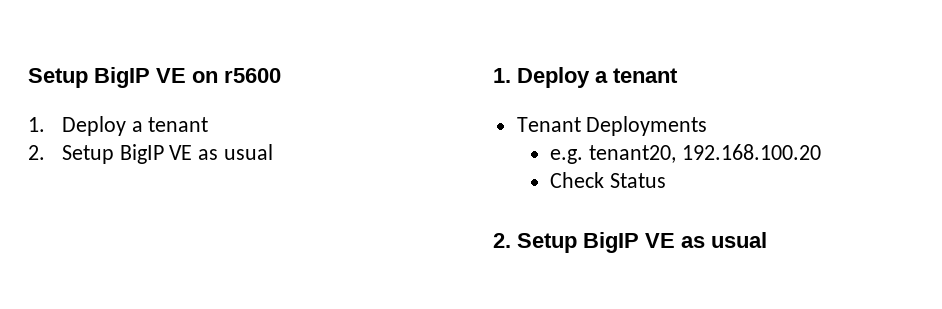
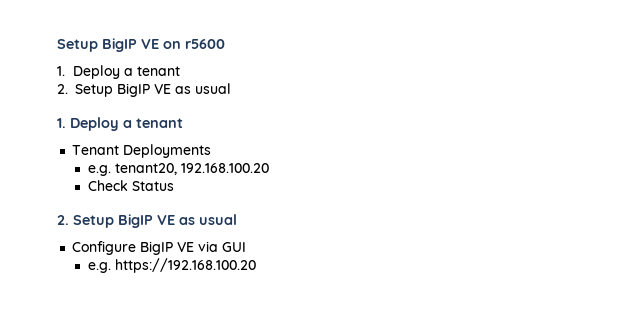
(767, 240) none -> [72,241,247,255] [88,258,257,273] // Configure BigIP VE via GUI // e.g. https://192.168.100.20

